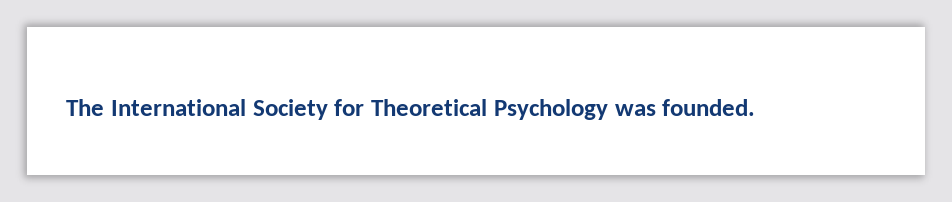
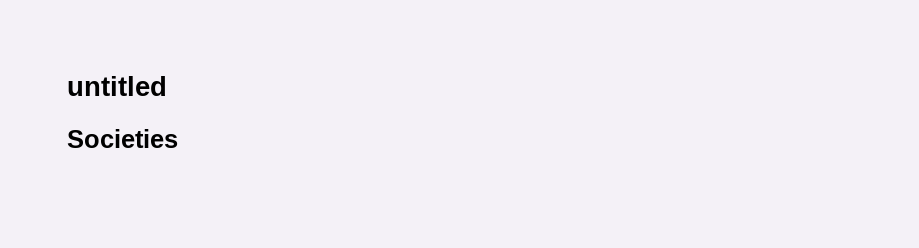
[66,99,756,120] The International Society for Theoretical Psychology was founded. -> [67,76,167,96] [67,129,178,148] untitled // Societies

